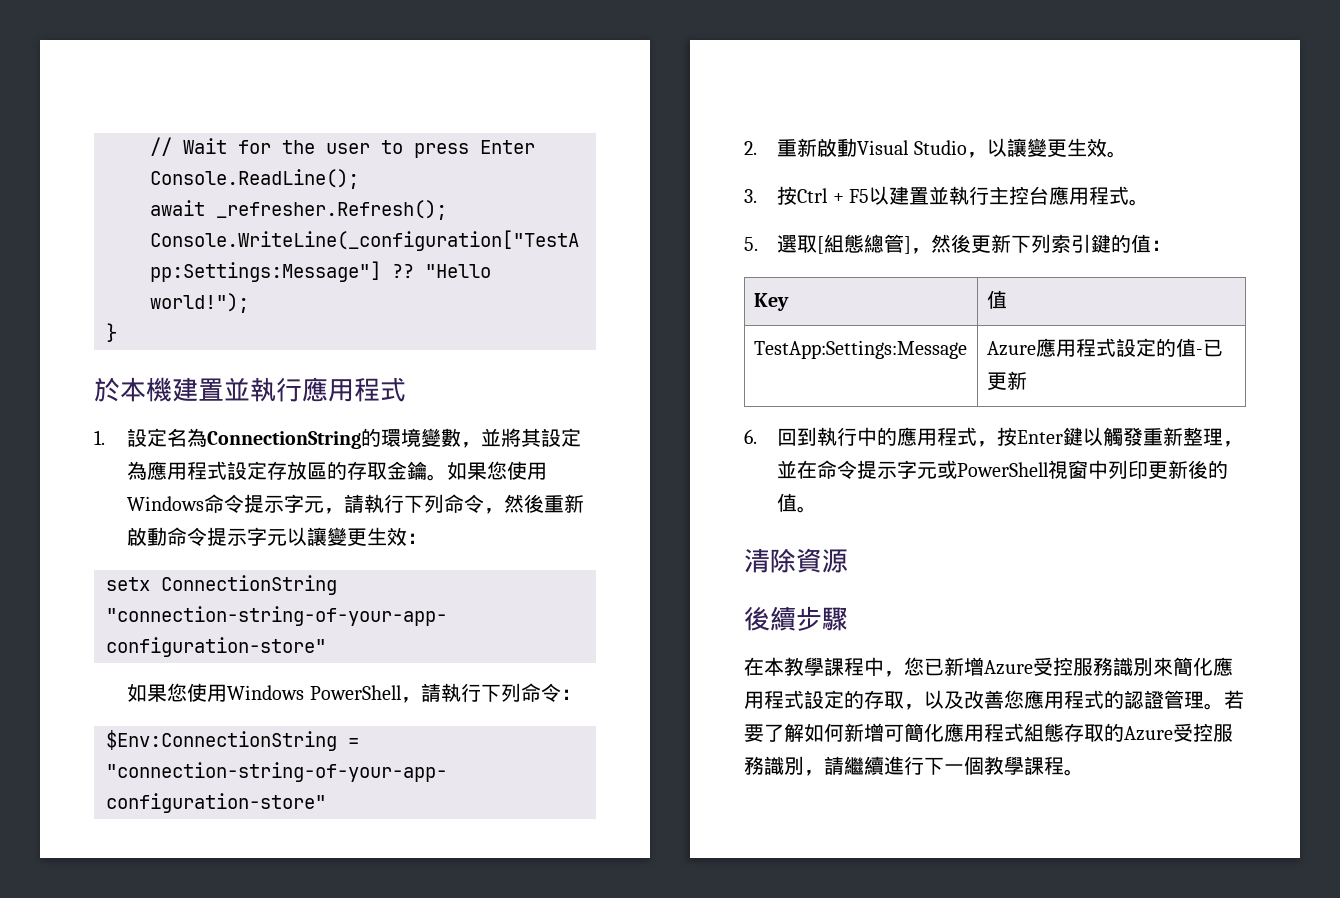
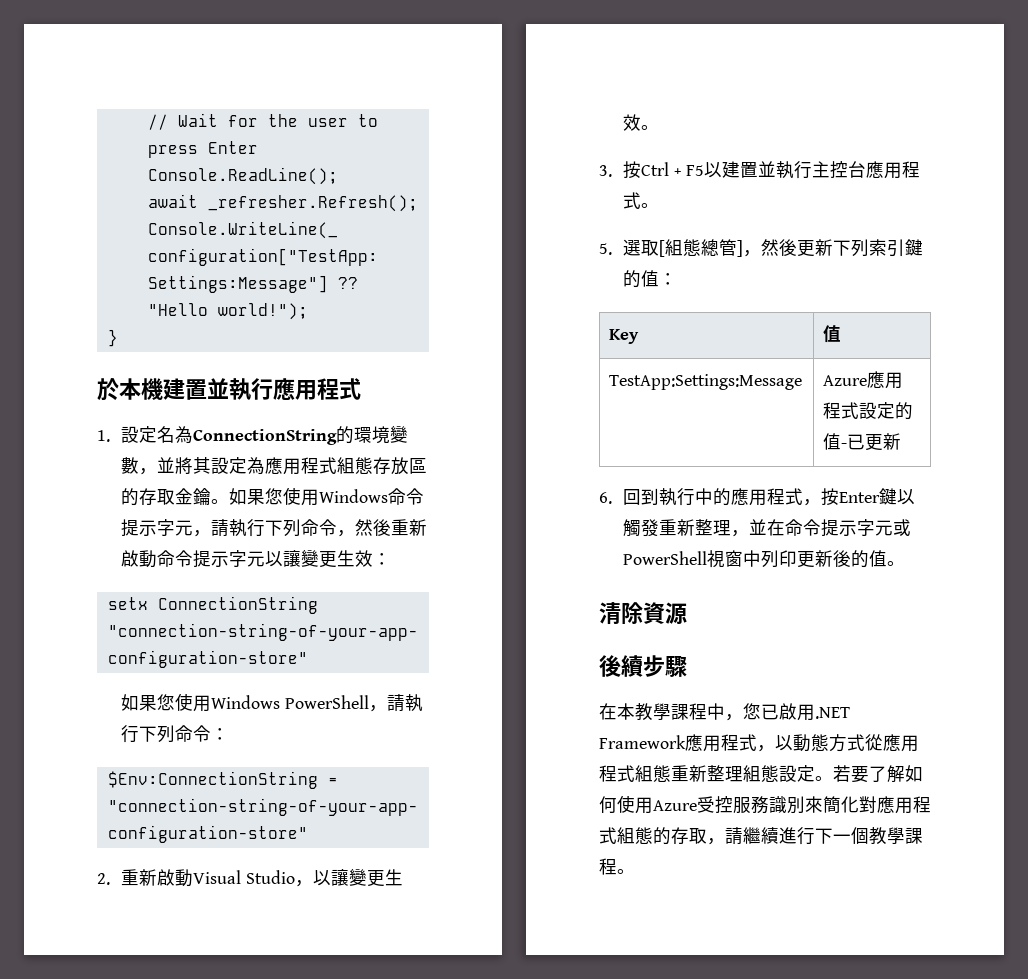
[227,461,268,480] 設定 -> [337,457,374,474] 組態
[944,657,984,676] 新增 -> [779,703,850,721] [599,734,919,752] [599,765,923,783] [599,795,653,814] 啟用.NET Framework應用程式，以動態方式從應用程式組態重新整理組態設定。若要了解如何使用
[1213,657,1233,676] [744,690,1244,710] [744,723,1233,742] [744,756,804,775] 應用程式設定的存取，以及改善您應用程式的認證管理。若要了解如何新增可簡化應用程式組態存取的Azure受控服務識別 -> [859,796,931,814] [599,827,707,845] 對應用程式組態的存取

